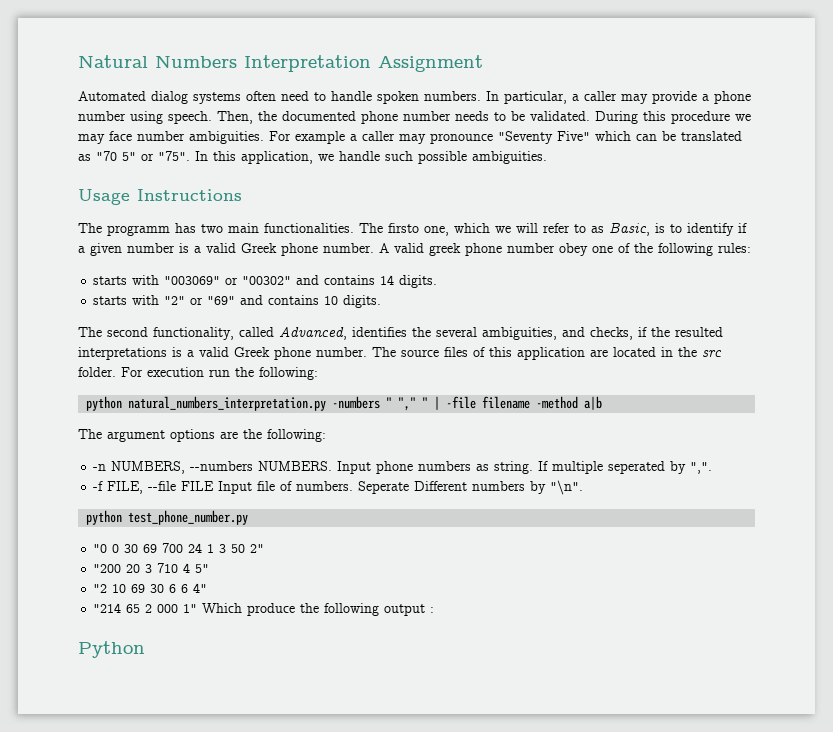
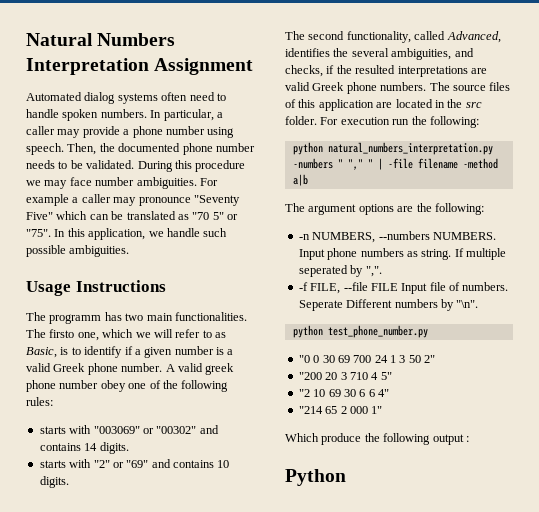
[172,347,367,360] is a valid Greek phone number. -> [470,68,487,74] [285,82,427,94] are valid Greek phone numbers.
(198, 608) none -> (383, 410) //

